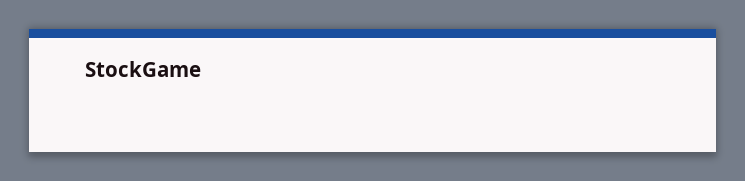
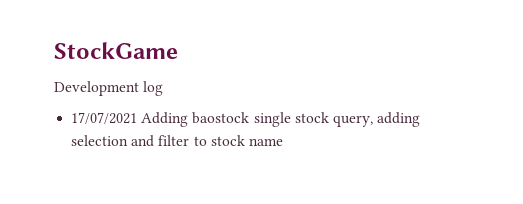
(201, 69) none -> [54,81,164,96] [71,112,421,127] [71,135,283,147] // Development log // 17/07/2021 Adding baostock single stock query, adding selection and filter to stock name

